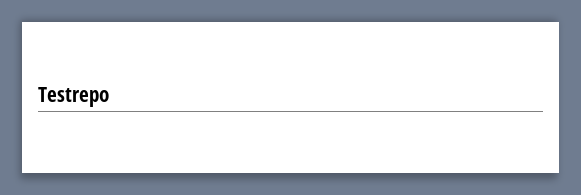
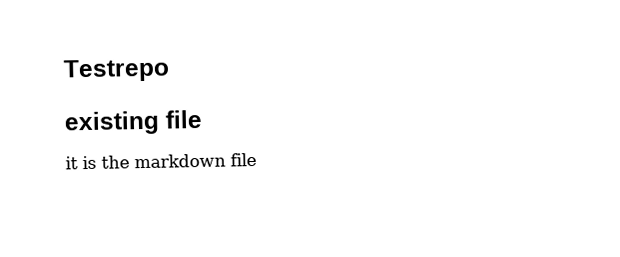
(109, 97) none -> [64,109,202,136] [65,152,257,170] // existing file // it is the markdown file

